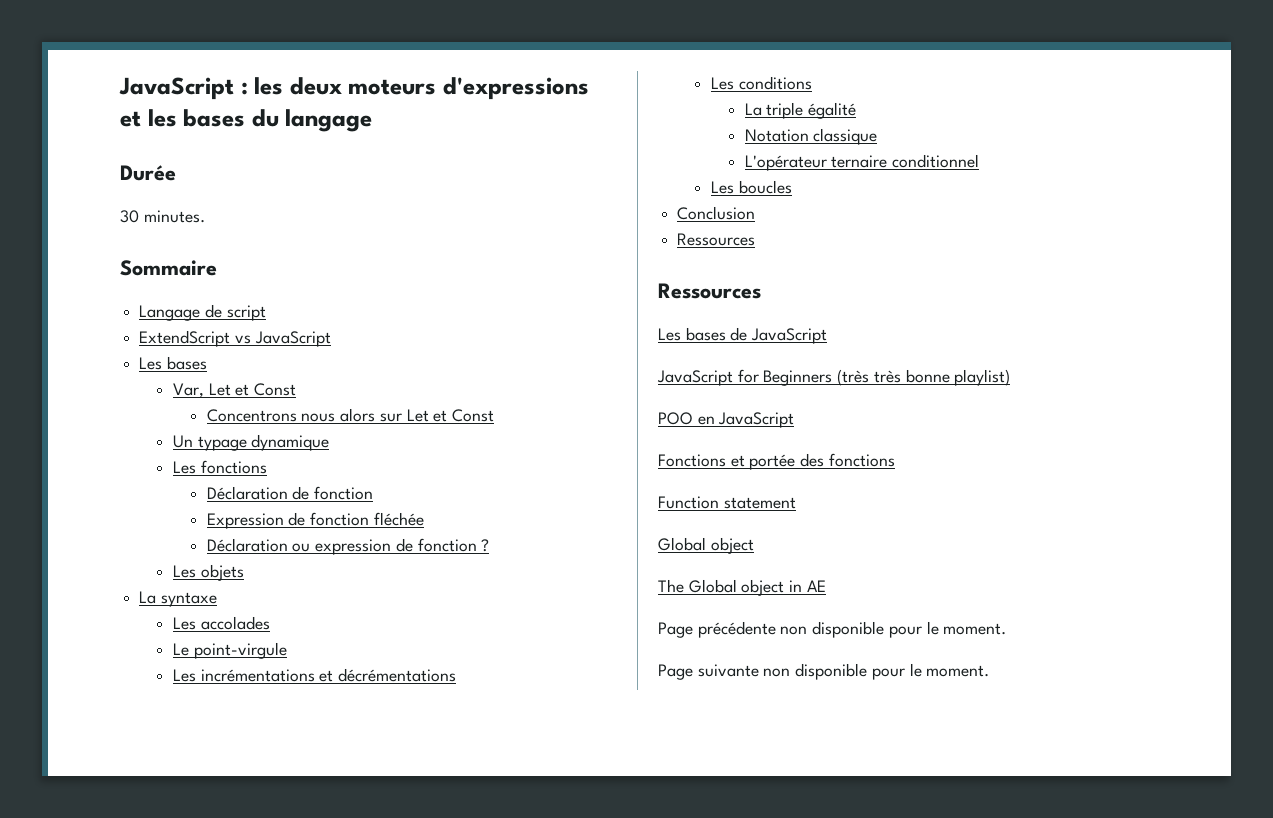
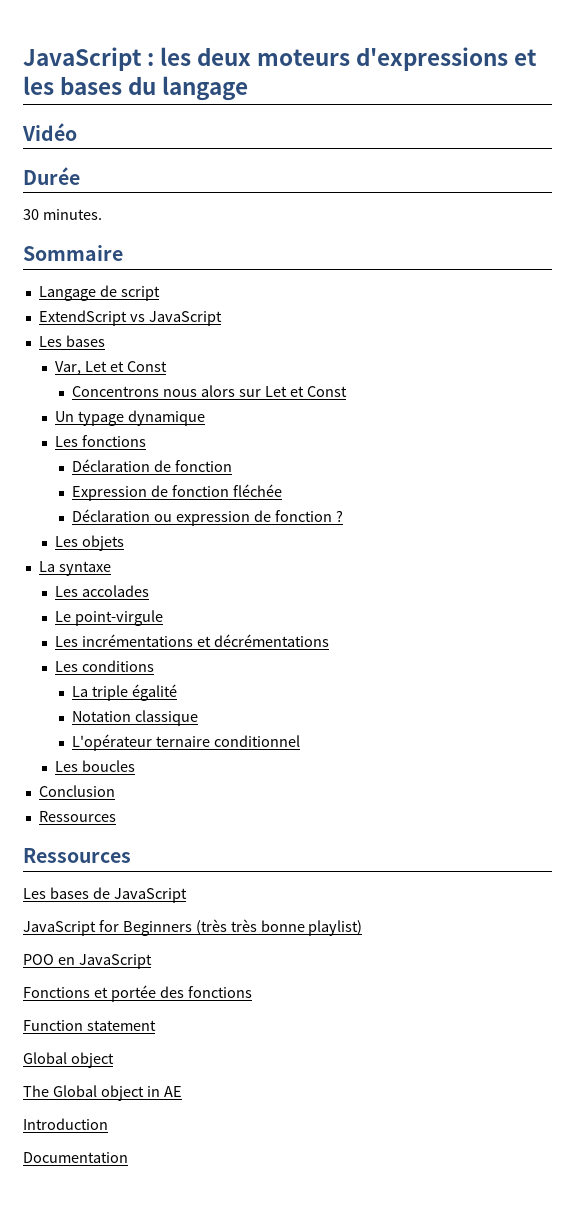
(373, 120) none -> [22,123,77,141] // Vidéo
[658,621,1007,638] [658,663,990,680] Page précédente non disponible pour le moment. // Page suivante non disponible pour le moment. -> [23,1118,108,1130] [23,1152,128,1163] Introduction // Documentation

